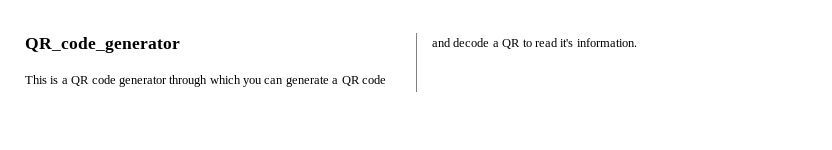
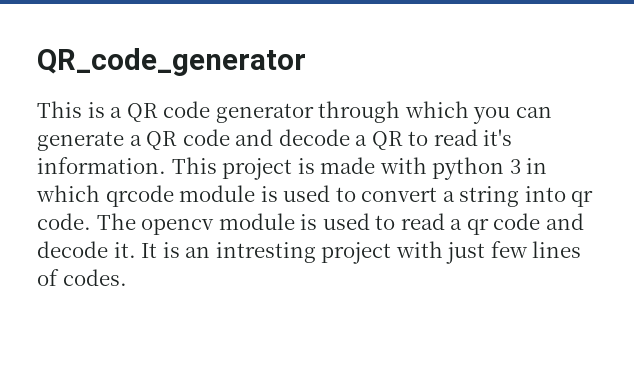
(637, 42) none -> [171,157,548,180] [36,185,594,207] [37,213,584,235] [37,241,582,264] [37,269,127,286] This project is made with python 3 in which qrcode module is used to convert a string into qr code. The opencv module is used to read a qr code and decode it. It is an intresting project with just few lines of codes.

